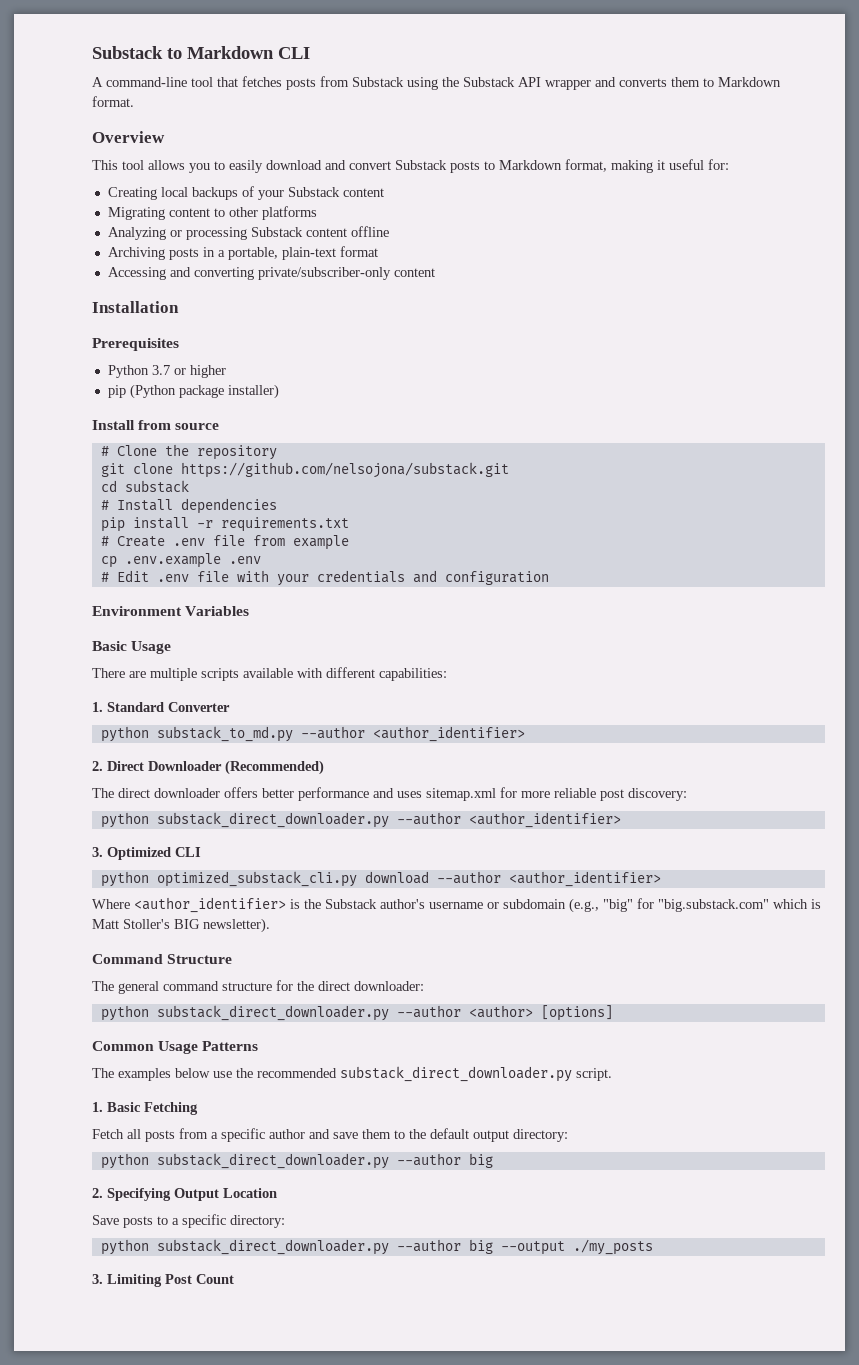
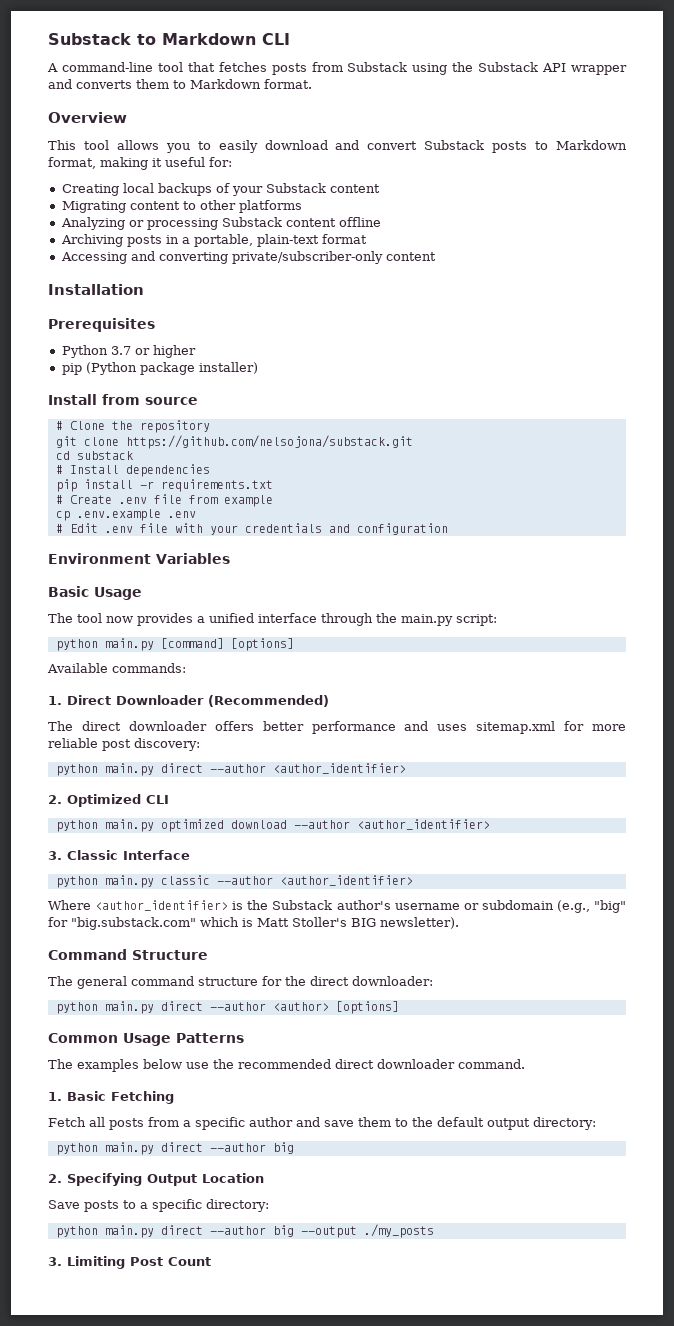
[92,667,447,681] [92,702,230,712] [100,726,525,742] [92,761,103,771] There are multiple scripts available with different capabilities: // 1. Standard Converter // python substack_to_md.py --author <author_identifier> // 2. -> [48,613,497,626] [55,638,294,651] [47,663,186,673] [48,696,62,705] The tool now provides a unified interface through the main.py script: // python main.py [command] [options] // Available commands: // 1.
[156,812,389,828] substack_direct_downloader.py -> [104,763,406,776] [48,794,169,807] [55,819,287,832] main.py direct --author <author_identifier> // 2. Optimized CLI // python main.py optimized download
[107,847,201,860] [100,871,429,887] Optimized CLI // python optimized_substack_cli.py download -> [67,850,190,860] [55,875,210,888] Classic Interface // python main.py classic
[156,1005,389,1021] substack_direct_downloader.py -> [104,1001,203,1014] main.py direct
[340,1066,612,1082] substack_direct_downloader.py script. -> [335,1059,525,1069] direct downloader command.
[156,1153,389,1169] substack_direct_downloader.py -> [104,1142,203,1155] main.py direct
[156,1239,389,1255] substack_direct_downloader.py -> [104,1225,203,1238] main.py direct

